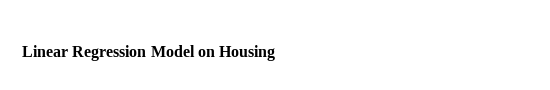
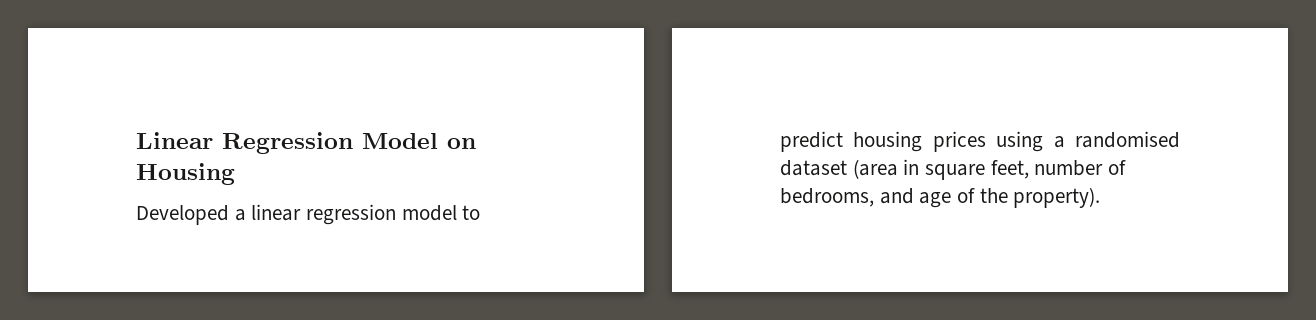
(276, 53) none -> [136,204,481,225] [780,131,1180,152] [780,159,1127,180] [780,187,1101,208] // Developed a linear regression model to predict housing prices using a randomised dataset (area in square feet, number of bedrooms, and age of the property).

